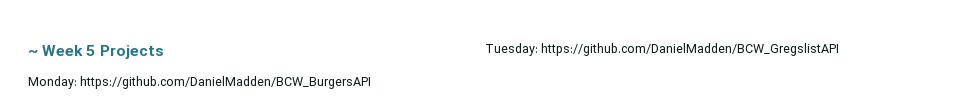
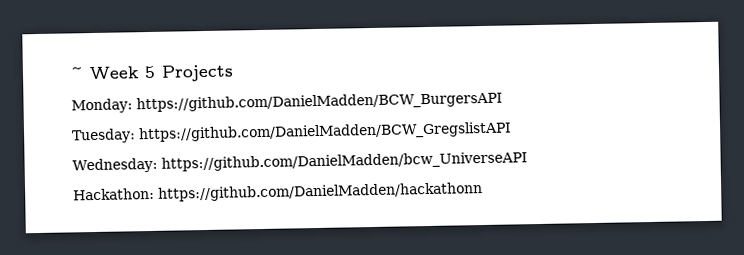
(840, 49) none -> [72,151,528,174] [73,182,483,202] // Wednesday: https://github.com/DanielMadden/bcw_UniverseAPI // Hackathon: https://github.com/DanielMadden/hackathonn

